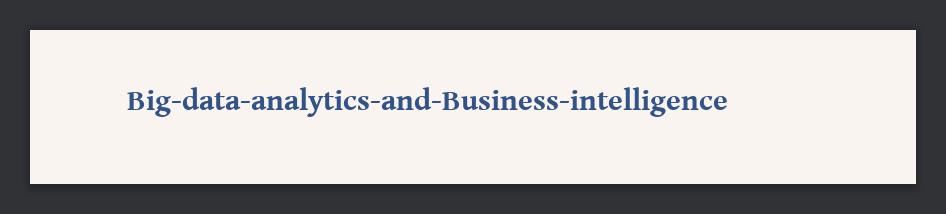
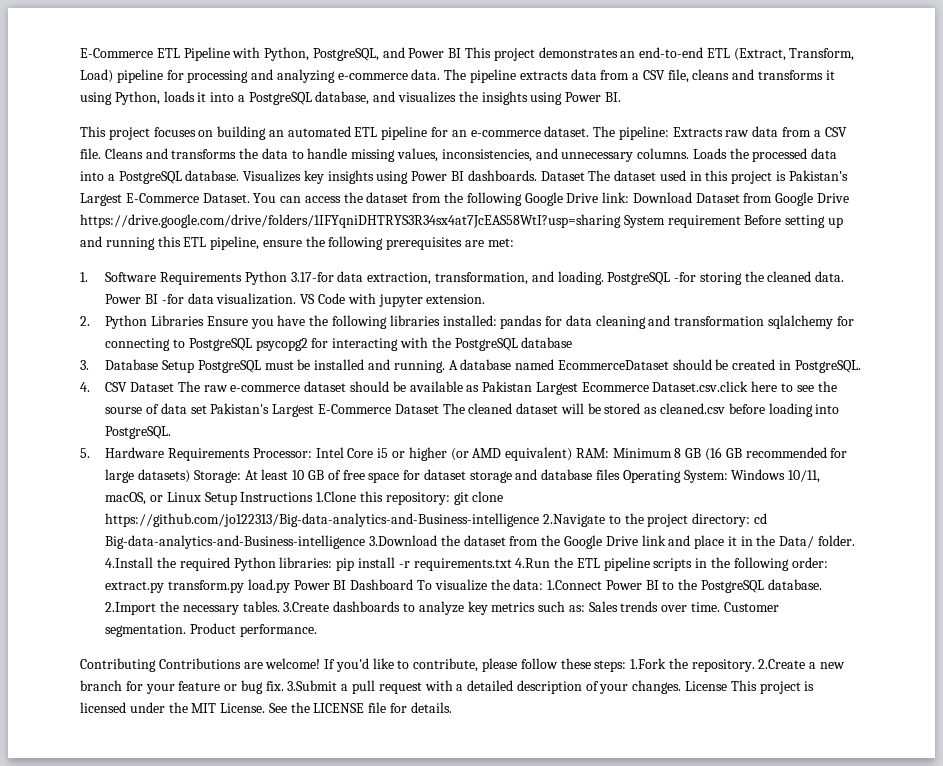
[127,87,728,117] Big-data-analytics-and-Business-intelligence -> [80,47,855,61] [80,69,835,83] [80,91,621,105] [80,126,847,140] [80,148,838,162] [80,170,848,184] [80,192,850,206] [80,214,843,228] [80,236,514,250] [80,271,845,285] [105,293,486,307] [80,315,854,329] [105,337,573,351] [80,359,861,373] [80,381,837,395] [105,403,840,417] [105,426,172,439] [80,447,848,461] [105,469,821,483] [105,491,504,505] [105,513,768,527] [105,535,856,549] [105,557,828,571] [105,579,822,593] [105,601,779,615] [105,623,317,637] [80,658,846,672] [80,680,815,694] [80,702,452,713] E-Commerce ETL Pipeline with Python, PostgreSQL, and Power BI This project demonstrates an end-to-end ETL (Extract, Transform, Load) pipeline for processing and analyzing e-commerce data. The pipeline extracts data from a CSV file, cleans and transforms it using Python, loads it into a PostgreSQL database, and visualizes the insights using Power BI. // This project focuses on building an automated ETL pipeline for an e-commerce dataset. The pipeline: Extracts raw data from a CSV file. Cleans and transforms the data to handle missing values, inconsistencies, and unnecessary columns. Loads the processed data into a PostgreSQL database. Visualizes key insights using Power BI dashboards. Dataset The dataset used in this project is Pakistan's Largest E-Commerce Dataset. You can access the dataset from the following Google Drive link: Download Dataset from Google Drive https://drive.google.com/drive/folders/1IFYqniDHTRYS3R34sx4at7JcEAS58WtI?usp=sharing System requirement Before setting up and running this ETL pipeline, ensure the following prerequisites are met: // 1. Software Requirements Python 3.17-for data extraction, transformation, and loading. PostgreSQL -for storing the cleaned data. Power BI -for data visualization. VS Code with jupyter extension. // 2. Python Libraries Ensure you have the following libraries installed: pandas for data cleaning and transformation sqlalchemy for connecting to PostgreSQL psycopg2 for interacting with the PostgreSQL database // 3. Database Setup PostgreSQL must be installed and running. A database named EcommerceDataset should be created in PostgreSQL. // 4. CSV Dataset The raw e-commerce dataset should be available as Pakistan Largest Ecommerce Dataset.csv.click here to see the sourse of data set Pakistan's Largest E-Commerce Dataset The cleaned dataset will be stored as cleaned.csv before loading into PostgreSQL. // 5. Hardware Requirements Processor: Intel Core i5 or higher (or AMD equivalent) RAM: Minimum 8 GB (16 GB recommended for large datasets) Storage: At least 10 GB of free space for dataset storage and database files Operating System: Windows 10/11, macOS, or Linux Setup Instructions 1.Clone this repository: git clone https://github.com/jo122313/Big-data-analytics-and-Business-intelligence 2.Navigate to the project directory: cd Big-data-analytics-and-Business-intelligence 3.Download the dataset from the Google Drive link and place it in the Data/ folder. 4.Install the required Python libraries: pip install -r requirements.txt 4.Run the ETL pipeline scripts in the following order: extract.py transform.py load.py Power BI Dashboard To visualize the data: 1.Connect Power BI to the PostgreSQL database. 2.Import the necessary tables. 3.Create dashboards to analyze key metrics such as: Sales trends over time. Customer segmentation. Product performance. // Contributing Contributions are welcome! If you'd like to contribute, please follow these steps: 1.Fork the repository. 2.Create a new branch for your feature or bug fix. 3.Submit a pull request with a detailed description of your changes. License This project is licensed under the MIT License. See the LICENSE file for details.

